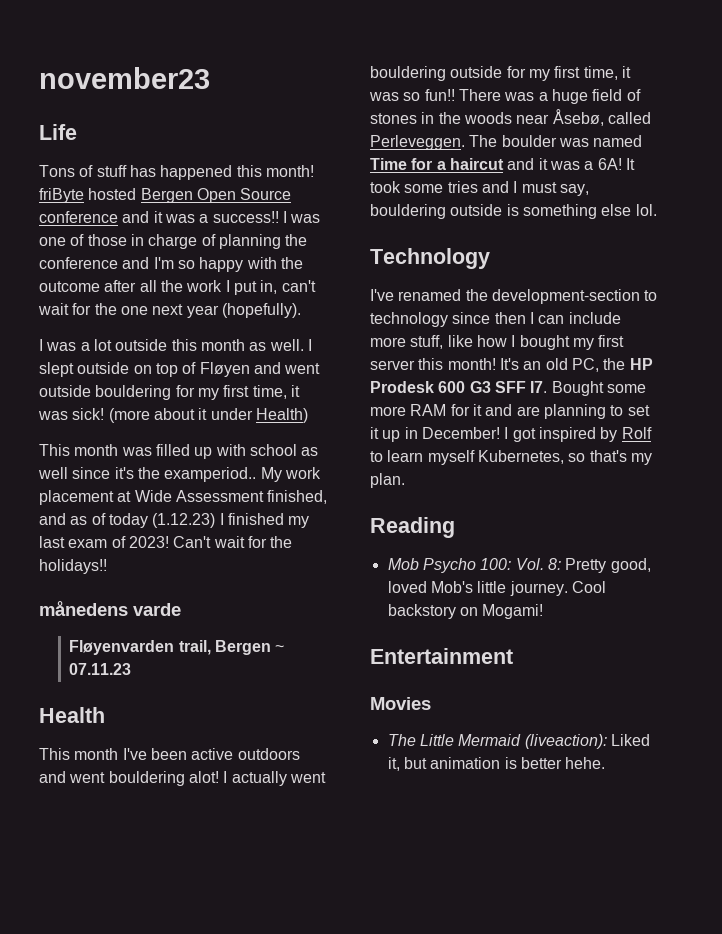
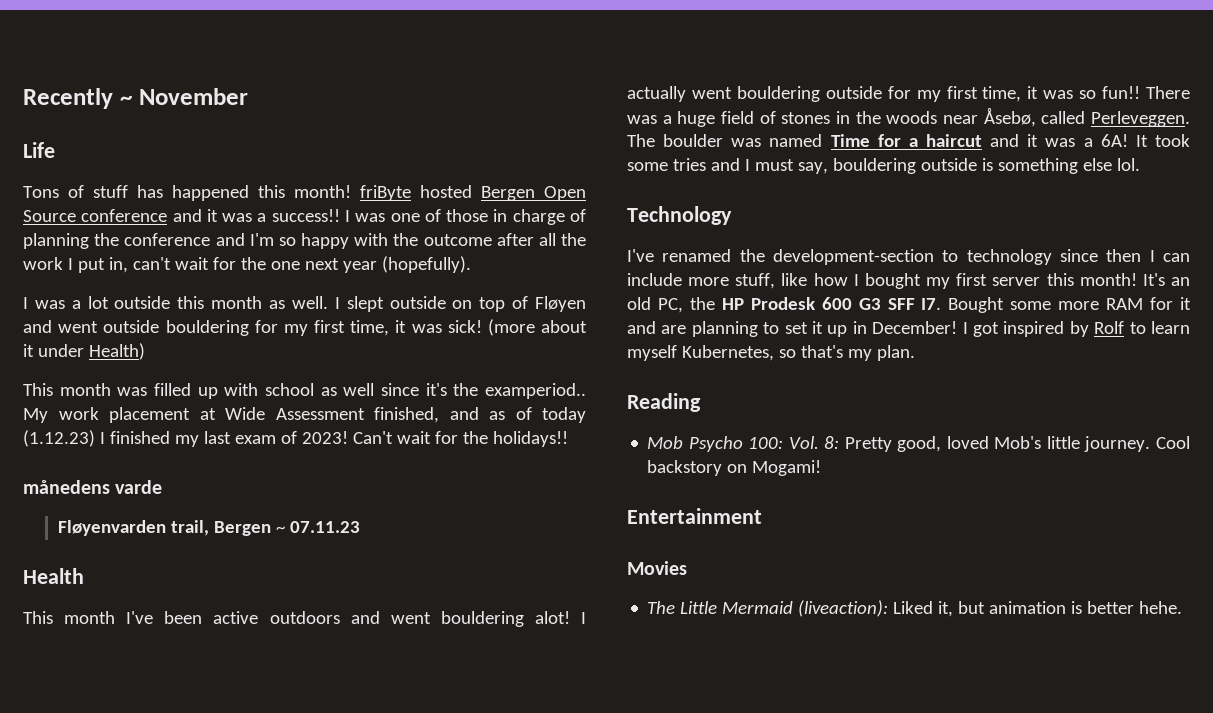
[39,67,210,89] november23 -> [23,88,248,109] Recently ~ November

